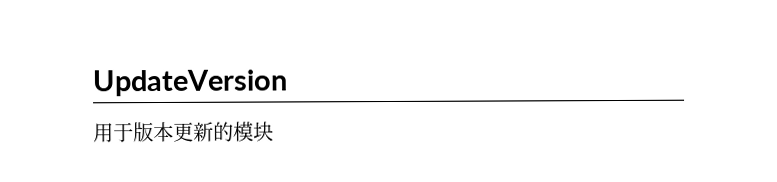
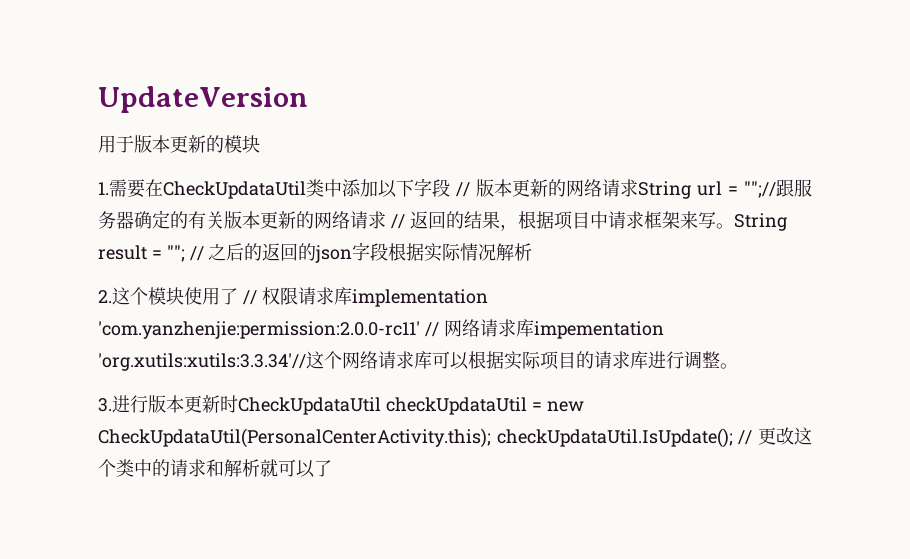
(274, 131) none -> [98,178,812,199] [98,210,787,231] [98,242,533,263] [98,287,488,307] [98,319,664,339] [98,351,738,371] [98,395,584,415] [98,427,812,448] [98,459,332,478] // 1.需要在CheckUpdataUtil类中添加以下字段 // 版本更新的网络请求String url = "";//跟服务器确定的有关版本更新的网络请求 // 返回的结果，根据项目中请求框架来写。String result = ""; // 之后的返回的json字段根据实际情况解析 // 2.这个模块使用了 // 权限请求库implementation 'com.yanzhenjie:permission:2.0.0-rc11' // 网络请求库impementation 'org.xutils:xutils:3.3.34'//这个网络请求库可以根据实际项目的请求库进行调整。 // 3.进行版本更新时CheckUpdataUtil checkUpdataUtil = new CheckUpdataUtil(PersonalCenterActivity.this); checkUpdataUtil.IsUpdate(); // 更改这个类中的请求和解析就可以了

